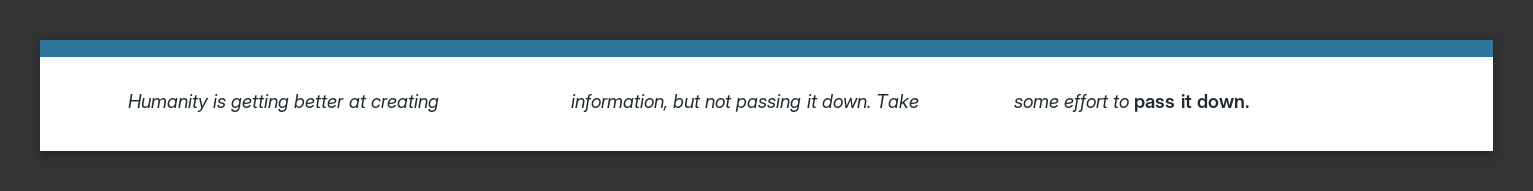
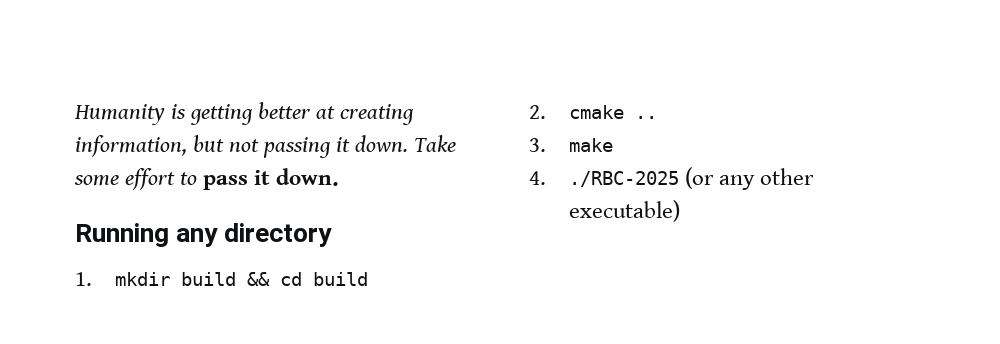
(1249, 101) none -> [75,223,333,247] [75,272,368,286] [529,105,657,119] [529,138,613,152] [529,167,814,190] [568,200,680,222] // Running any directory // 1. mkdir build && cd build // 2. cmake .. // 3. make // 4. ./RBC-2025 (or any other executable)

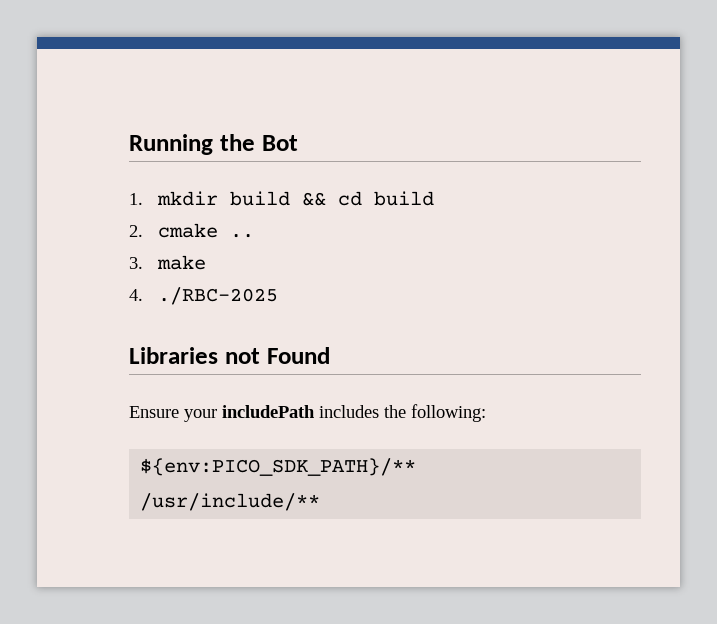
[74,102,415,125] [75,135,457,158] [74,168,340,190] [75,223,333,247] Humanity is getting better at creating information, but not passing it down. Take some effort to pass it down. // Running any directory -> [129,134,298,155] Running the Bot
[684,167,814,190] [568,200,680,222] (or any other executable) -> [129,347,330,364] [129,404,486,422] [140,458,417,476] [140,493,321,511] // Libraries not Found // Ensure your includePath includes the following: // ${env:PICO_SDK_PATH}/** // /usr/include/**

